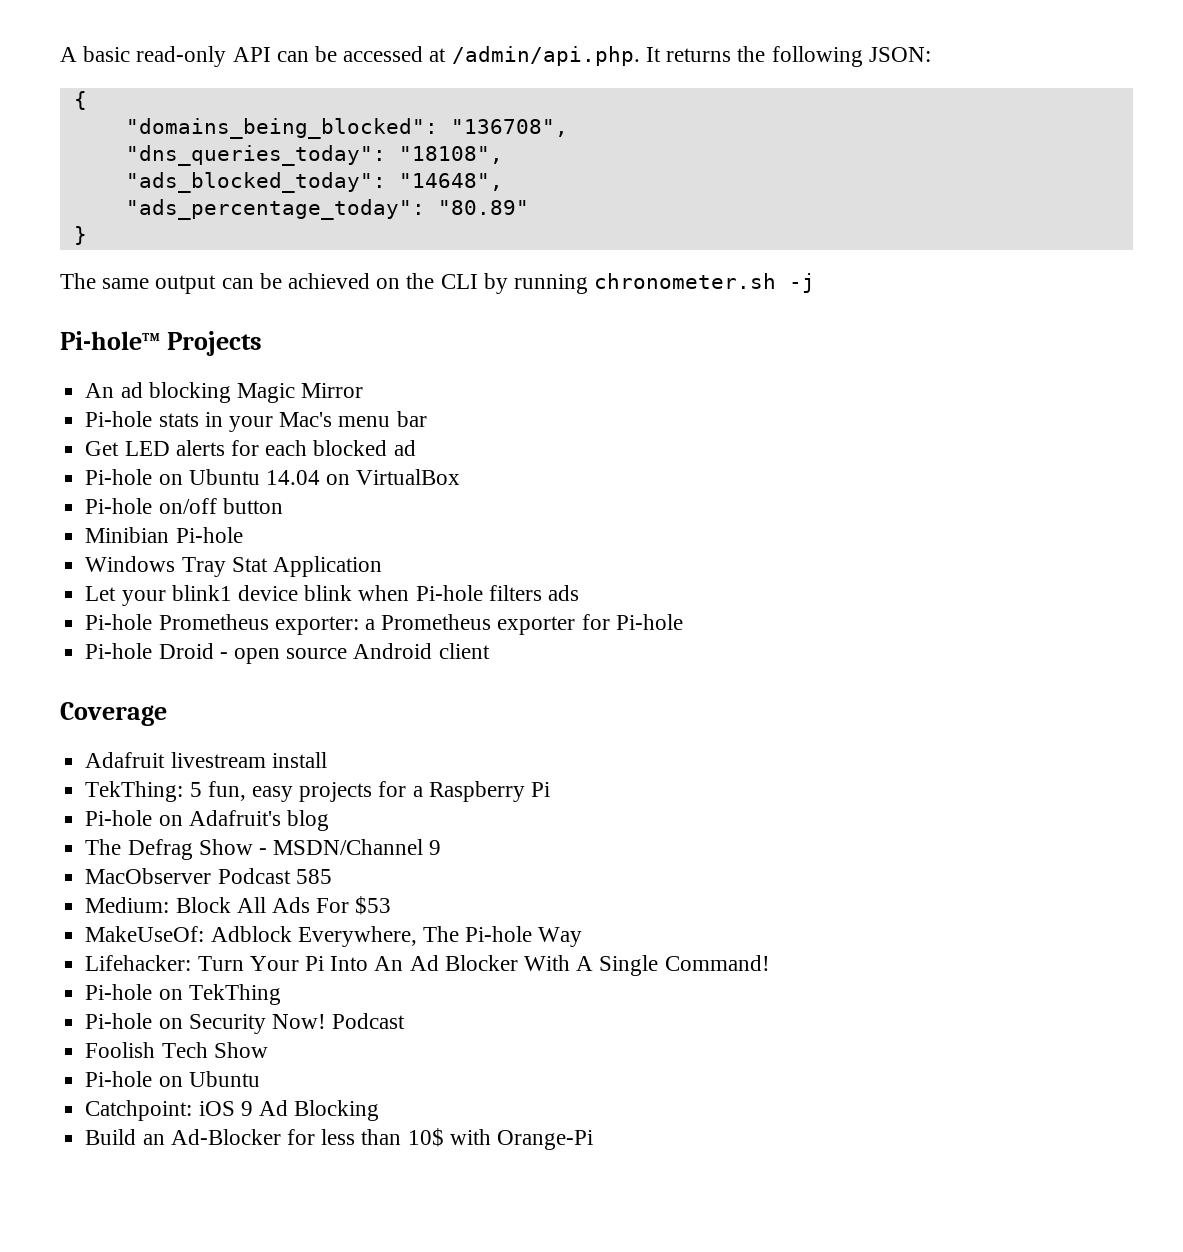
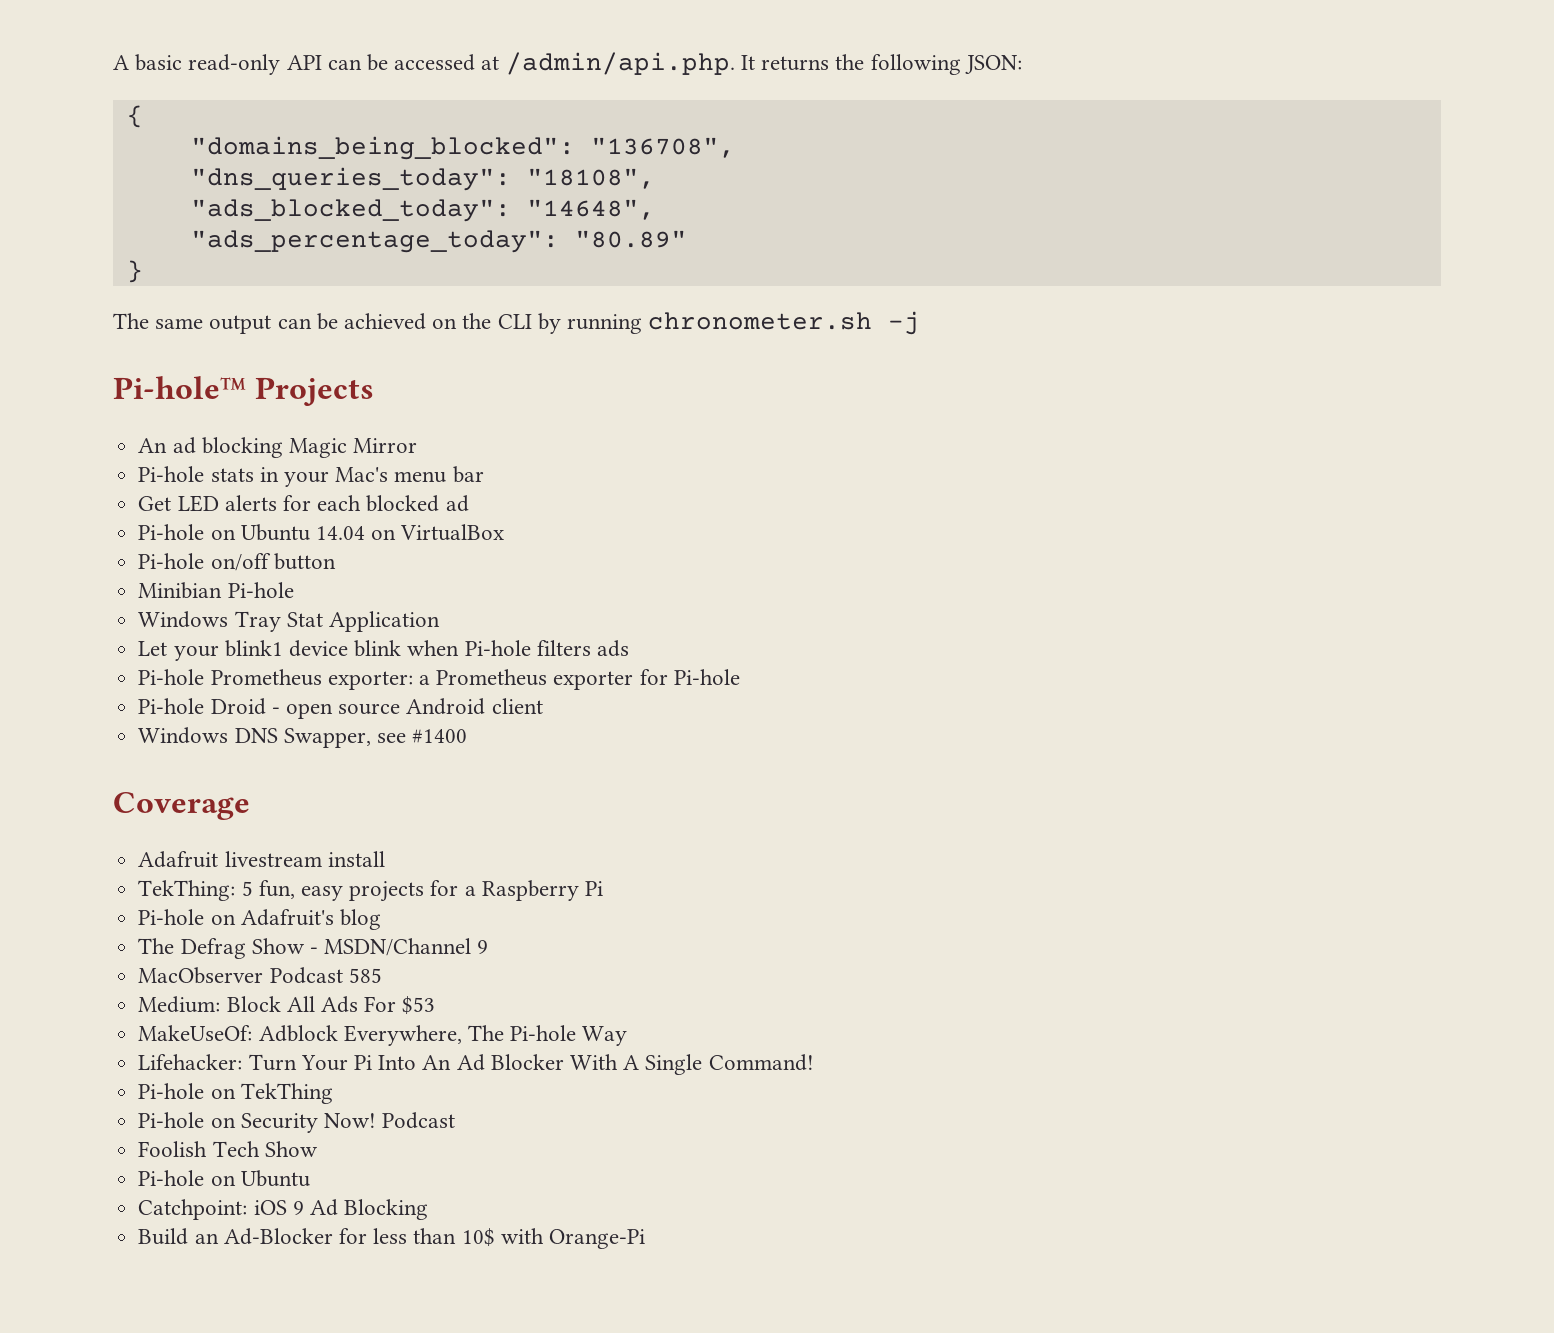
(490, 651) none -> [138,727,468,748] // Windows DNS Swapper, see #1400

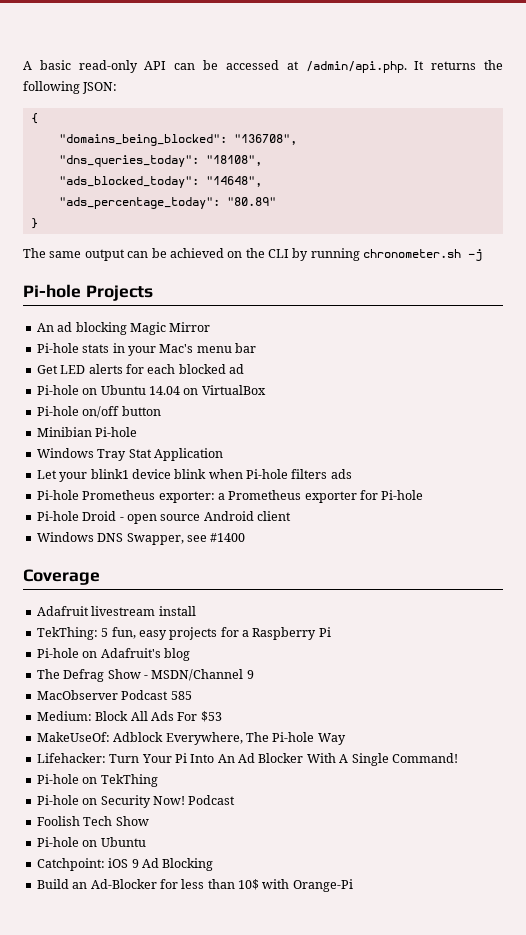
[113,376,246,399] Pi-hole™ -> [23,284,81,298] Pi-hole

